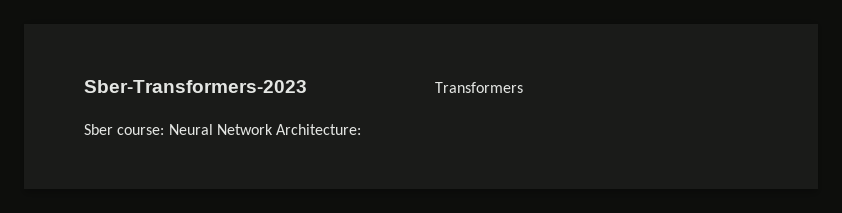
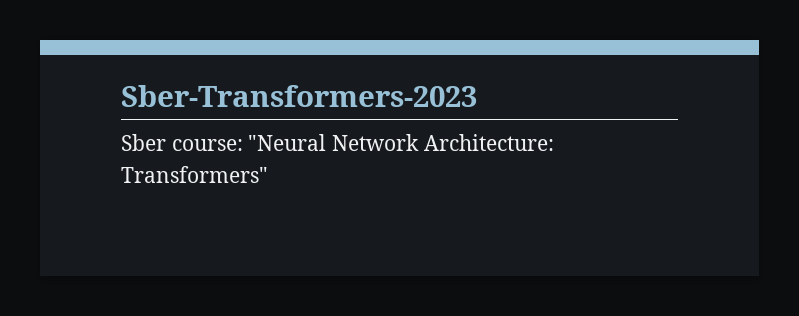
[168,124,213,135] Neural -> [248,134,327,151] "Neural
[435,82,523,93] Transformers -> [121,166,268,183] Transformers"

